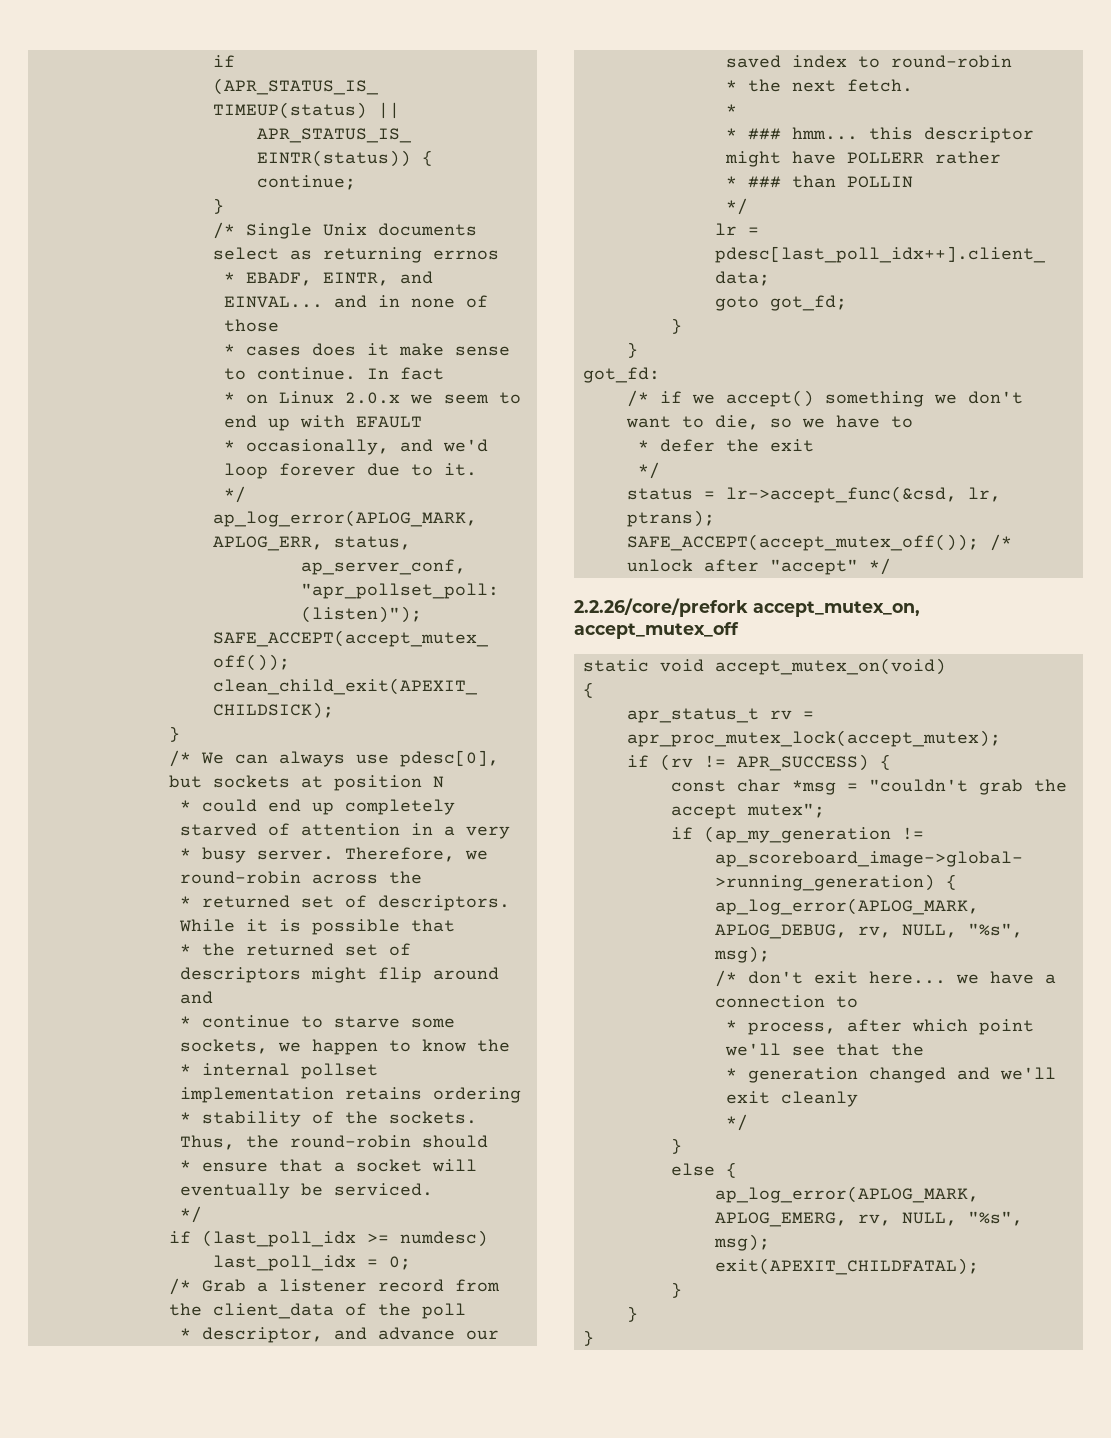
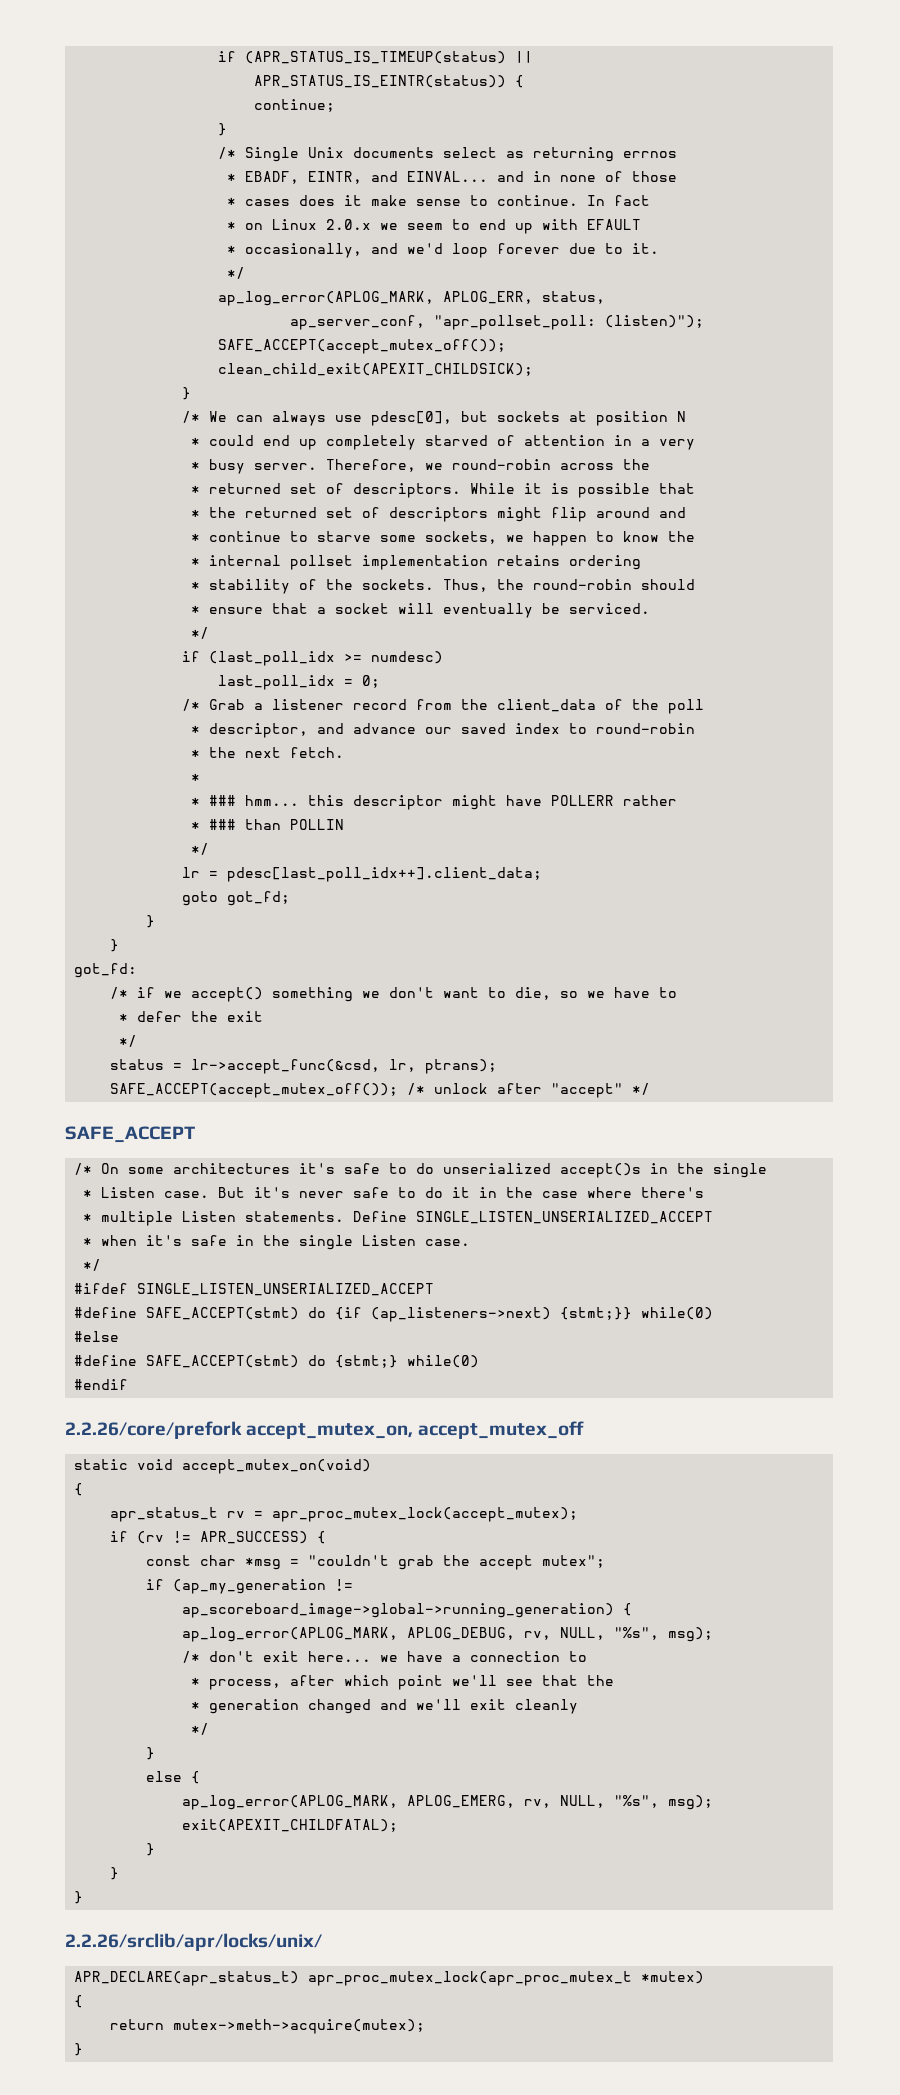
(891, 566) none -> [65,1126,195,1143] [74,1163,767,1178] [83,1187,704,1198] [83,1211,713,1226] [83,1235,470,1250] [83,1259,101,1271] [74,1283,434,1296] [74,1307,713,1322] [74,1331,119,1342] [74,1355,479,1368] [74,1379,128,1390] // SAFE_ACCEPT // /* On some architectures it's safe to do unserialized accept()s in the single // * Listen case. But it's never safe to do it in the case where there's // * multiple Listen statements. Define SINGLE_LISTEN_UNSERIALIZED_ACCEPT // * when it's safe in the single Listen case. // */ // #ifdef SINGLE_LISTEN_UNSERIALIZED_ACCEPT // #define SAFE_ACCEPT(stmt) do {if (ap_listeners->next) {stmt;}} while(0) // #else // #define SAFE_ACCEPT(stmt) do {stmt;} while(0) // #endif
(594, 1338) none -> [65,1933,322,1951] [74,1971,704,1986] [74,1995,83,2008] [110,2019,425,2034] [74,2043,83,2056] // 2.2.26/srclib/apr/locks/unix/ // APR_DECLARE(apr_status_t) apr_proc_mutex_lock(apr_proc_mutex_t *mutex) // { // return mutex->meth->acquire(mutex); // }

